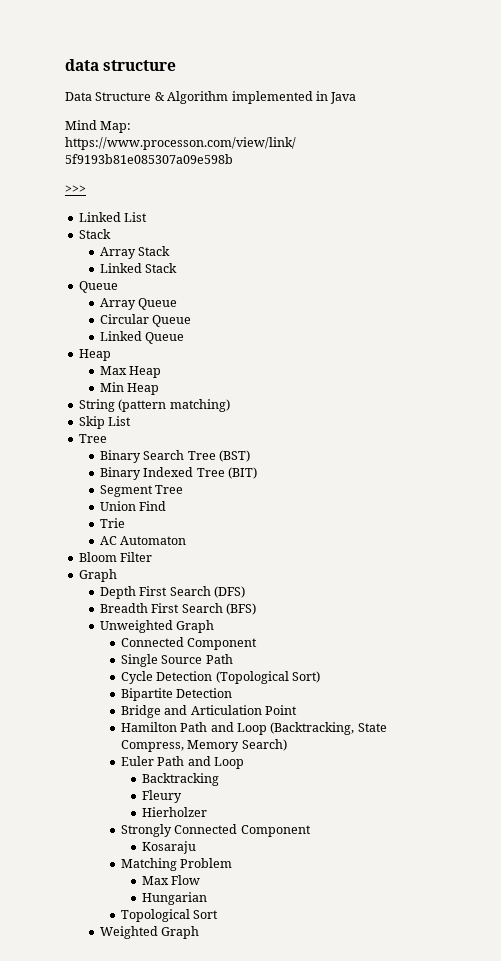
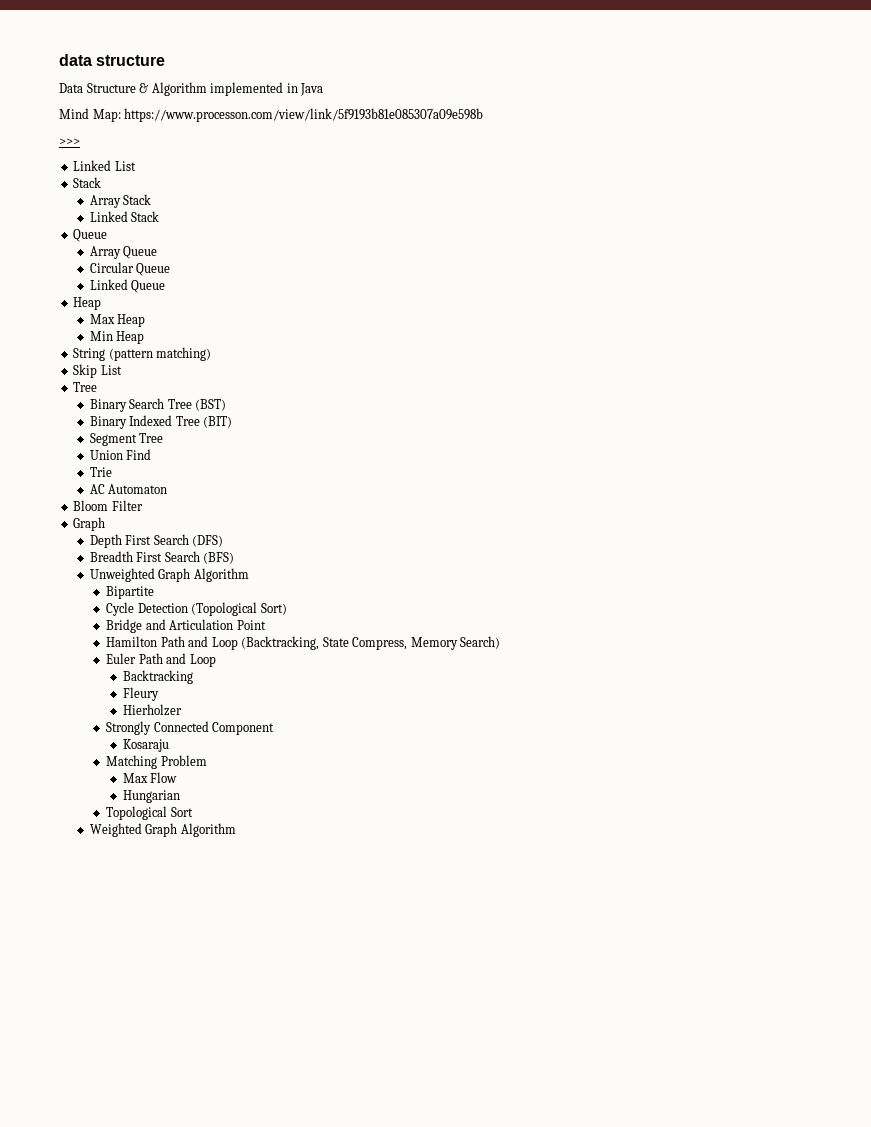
[120,637,258,650] [120,654,233,667] // Connected Component // Single Source Path -> [193,568,249,582] [106,586,155,599] Algorithm // Bipartite
[120,688,233,701] // Bipartite Detection -> (287, 609) none
(200, 932) none -> [180,823,236,837] Algorithm

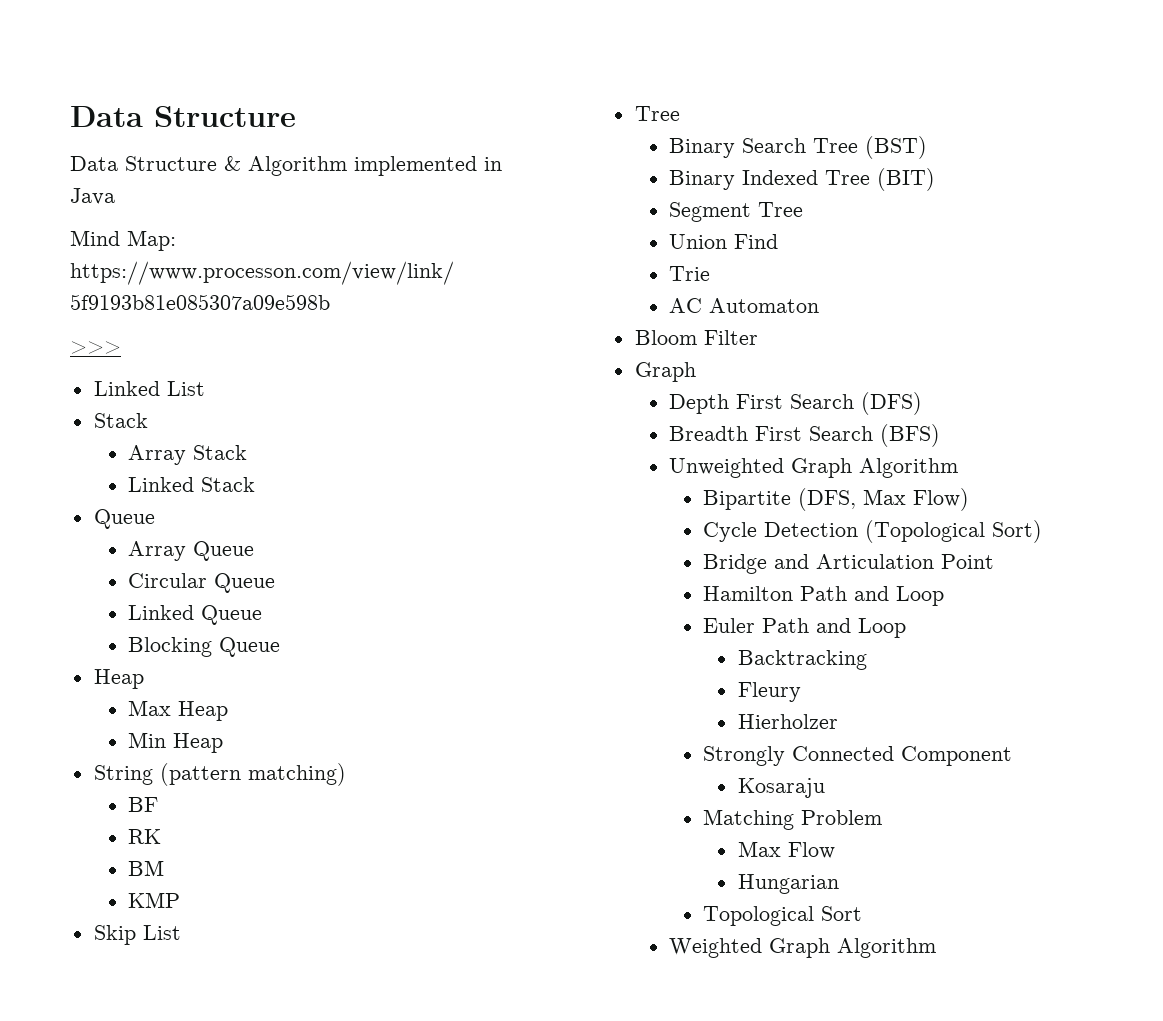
[59,54,166,66] data structure -> [70,106,296,127] Data Structure
(166, 286) none -> [127,637,280,657] // Blocking Queue
(212, 354) none -> [127,797,158,812] [127,829,161,844] [127,860,164,876] [127,892,180,908] // BF // RK // BM // KMP
(155, 592) none -> [798,488,970,511] (DFS, Max Flow)
[241,636,501,650] (Backtracking, State Compress, Memory Search) -> (945, 596) none

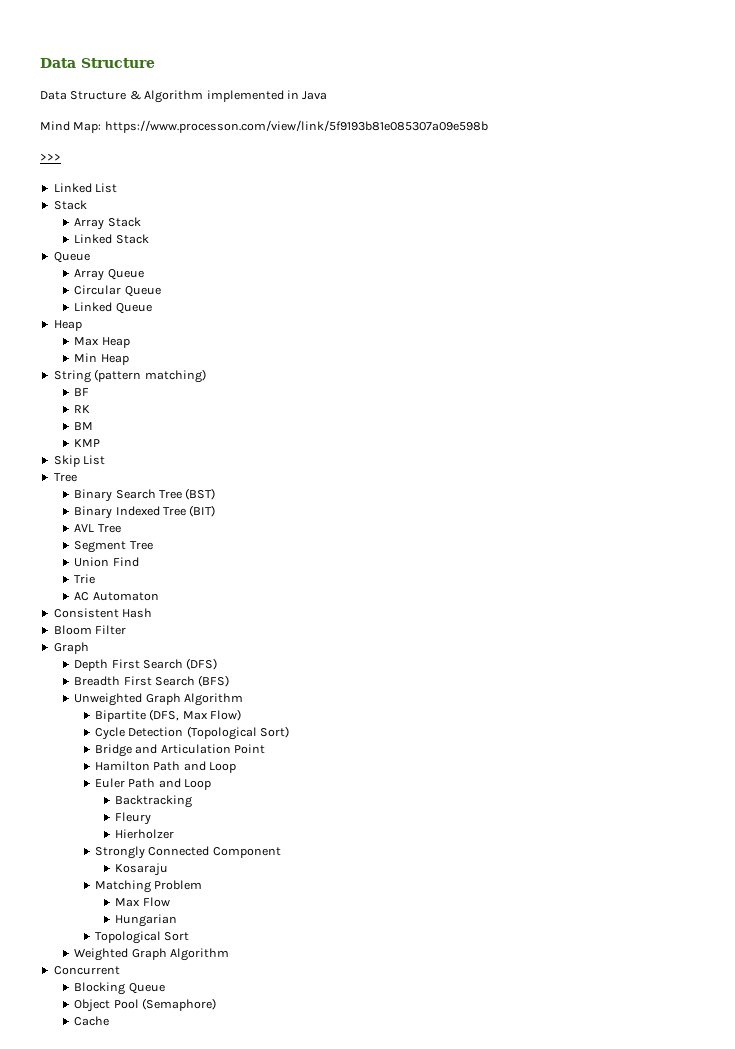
[127,637,280,657] // Blocking Queue -> (152, 308) none
(935, 179) none -> [74,524,121,533] // AVL Tree
(819, 305) none -> [53,608,153,618] // Consistent Hash
(936, 948) none -> [53,966,120,975] [74,982,165,995] [74,998,217,1012] [74,1016,110,1026] // Concurrent // Blocking Queue // Object Pool (Semaphore) // Cache

